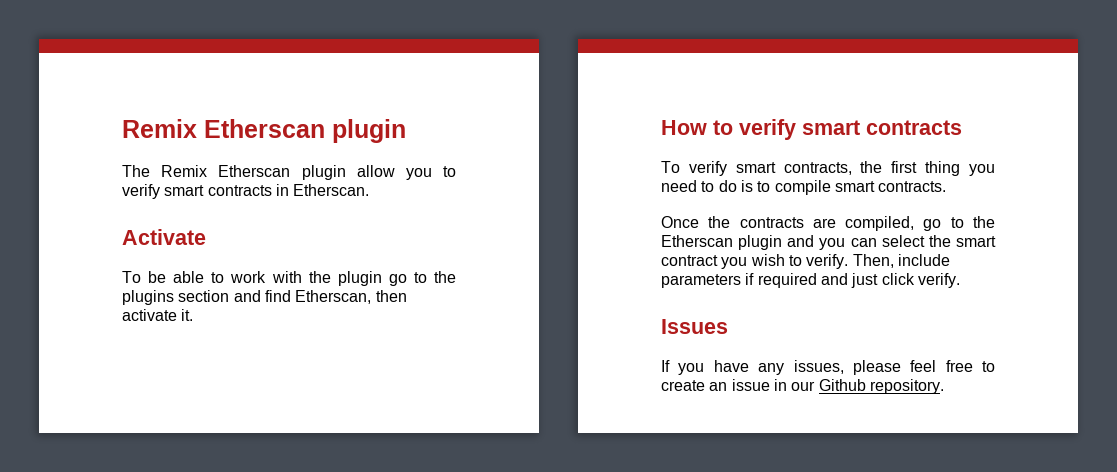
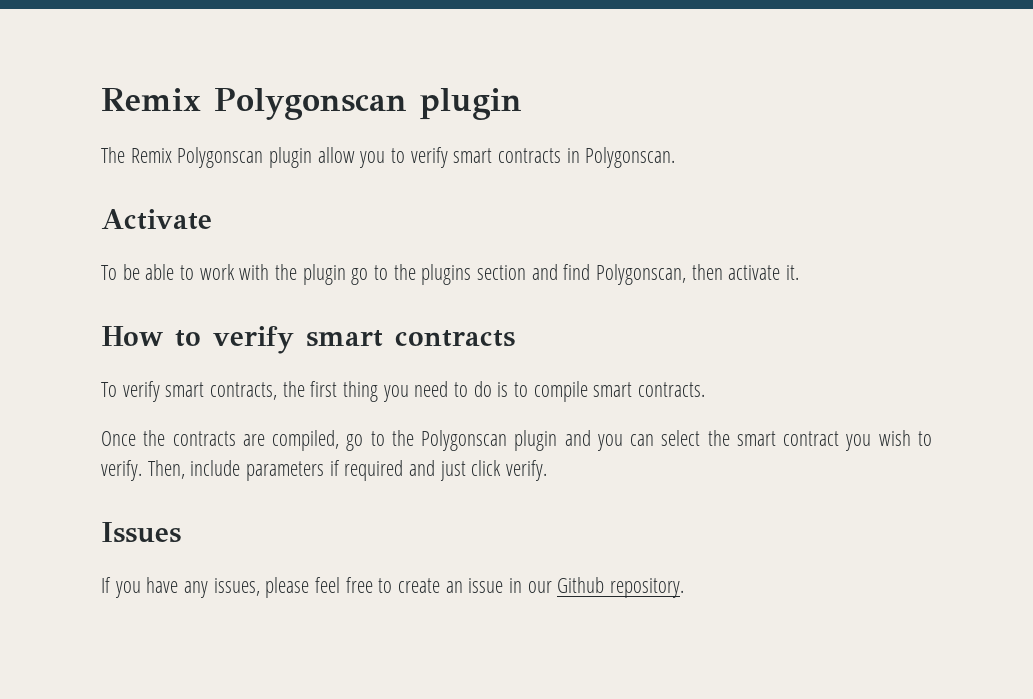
[122,119,325,138] Remix Etherscan -> [101,88,407,120] Remix Polygonscan
[218,165,291,177] Etherscan -> [177,147,264,168] Polygonscan
[293,184,370,196] Etherscan. -> [585,147,676,168] Polygonscan.
[295,290,372,304] Etherscan, -> [596,264,687,285] Polygonscan,
[661,235,733,247] Etherscan -> [421,430,508,451] Polygonscan

